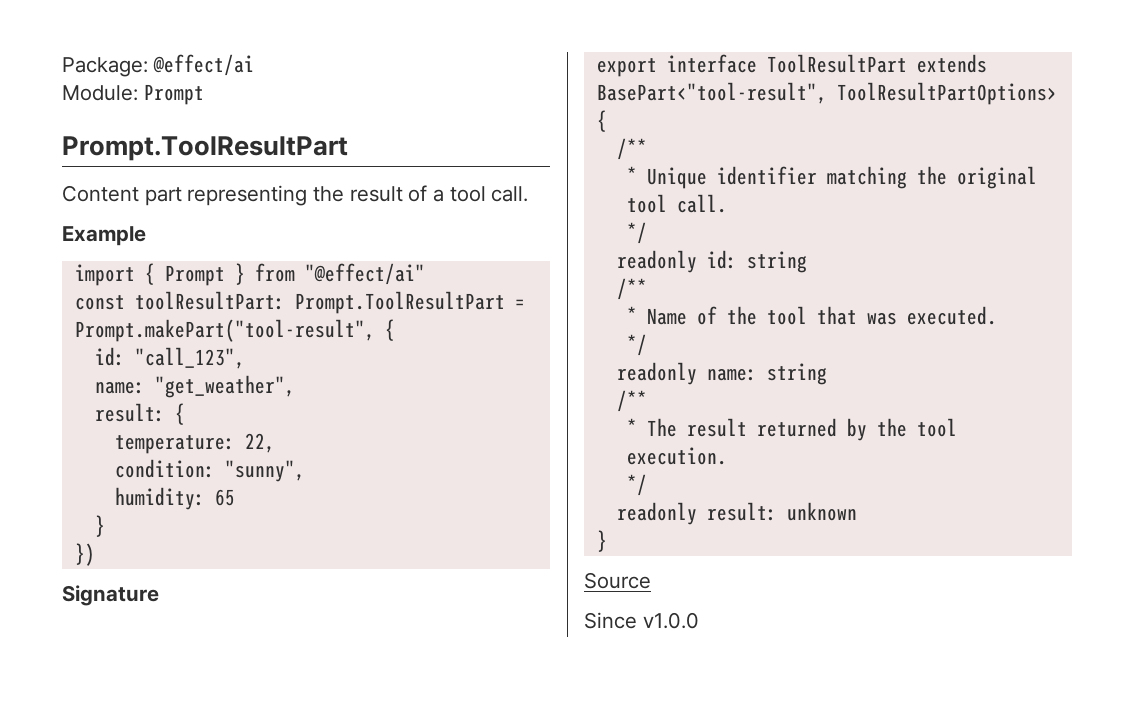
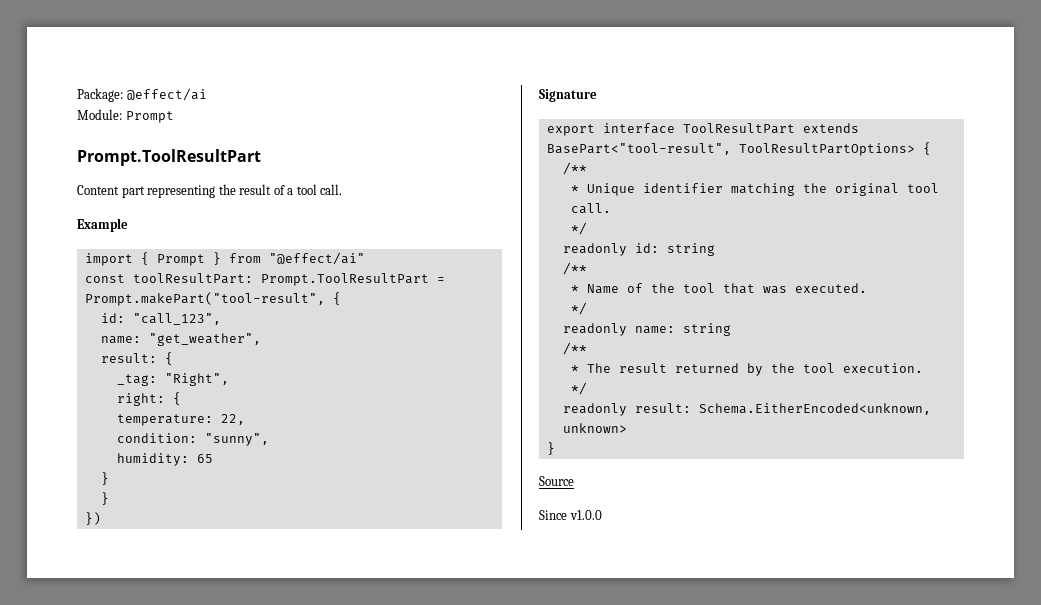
(185, 414) none -> [116,373,229,386] [116,392,181,406] // _tag: "Right", // right: {
(105, 526) none -> [100,492,109,505] // }
[786,502,857,521] unknown -> [698,403,931,415] [562,423,627,433] Schema.EitherEncoded<unknown, unknown>

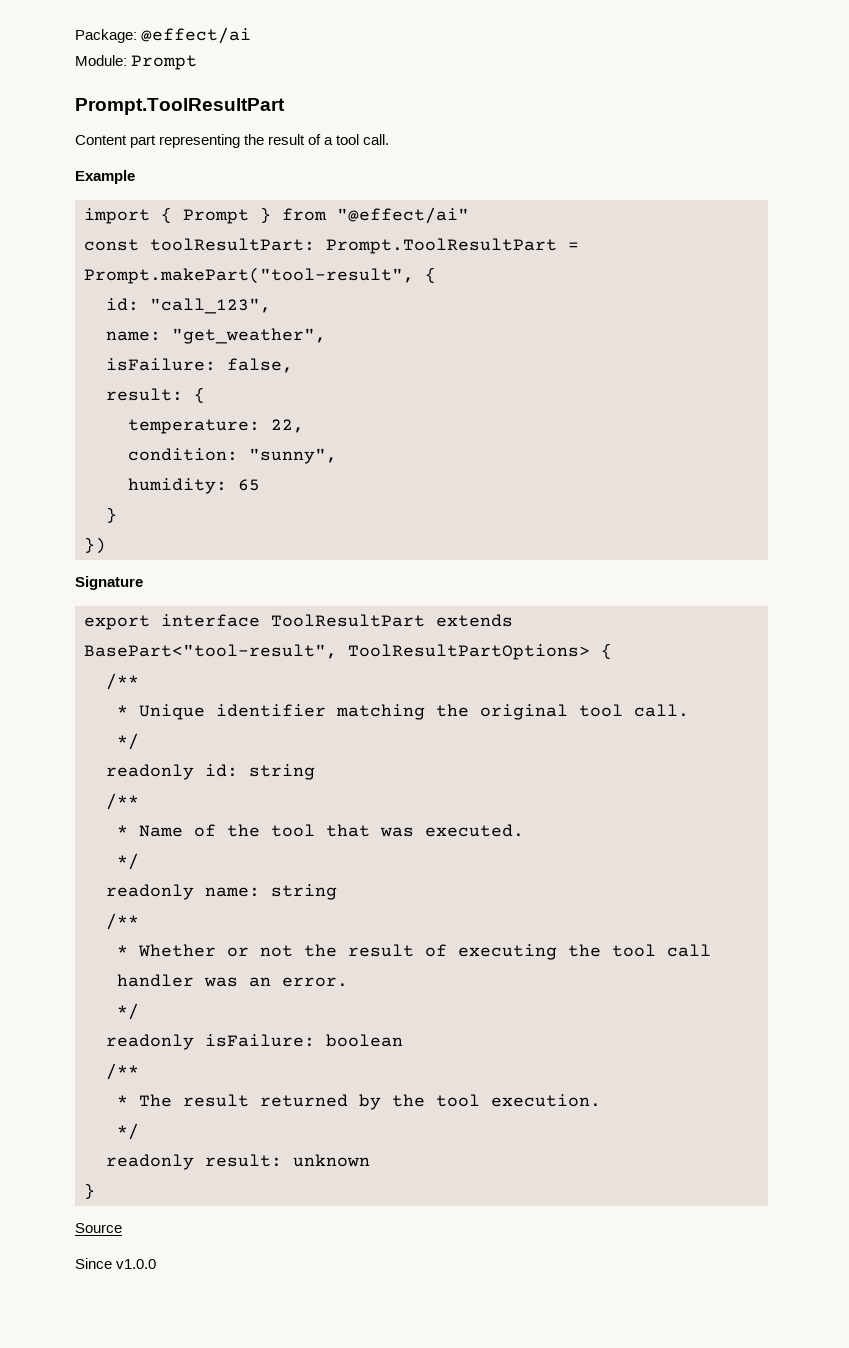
(261, 339) none -> [106,358,293,373] // isFailure: false,
[116,373,229,386] [116,392,181,406] // _tag: "Right", // right: { -> (205, 395) none
[100,492,109,505] // } -> (117, 515) none
(587, 348) none -> [117,944,711,960] [117,974,348,987] [117,1003,139,1020] [106,1034,403,1050] [106,1063,139,1080] // * Whether or not the result of executing the tool call handler was an error. // */ // readonly isFailure: boolean // /**
[698,403,931,415] [562,423,627,433] Schema.EitherEncoded<unknown, unknown> -> [293,1154,370,1167] unknown

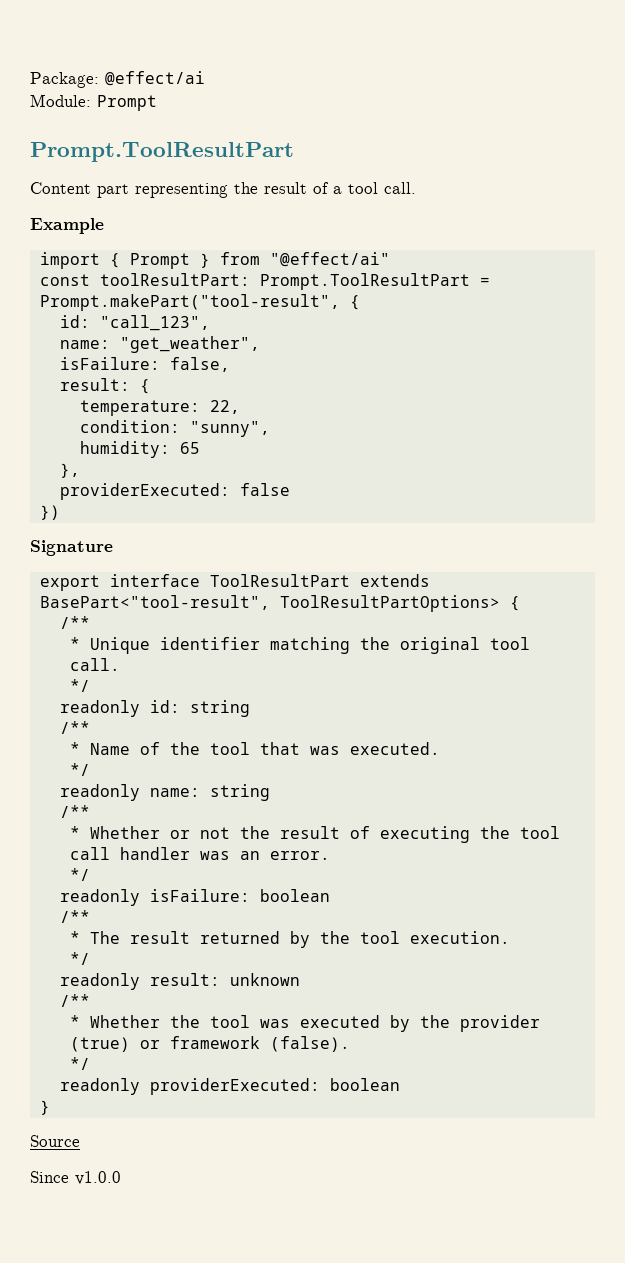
[106,507,117,523] } -> [59,463,80,478] [59,483,290,500] }, // providerExecuted: false
(370, 1160) none -> [59,994,90,1007] [69,1015,540,1032] [69,1036,350,1052] [69,1057,90,1070] [59,1078,400,1095] // /** // * Whether the tool was executed by the provider (true) or framework (false). // */ // readonly providerExecuted: boolean

